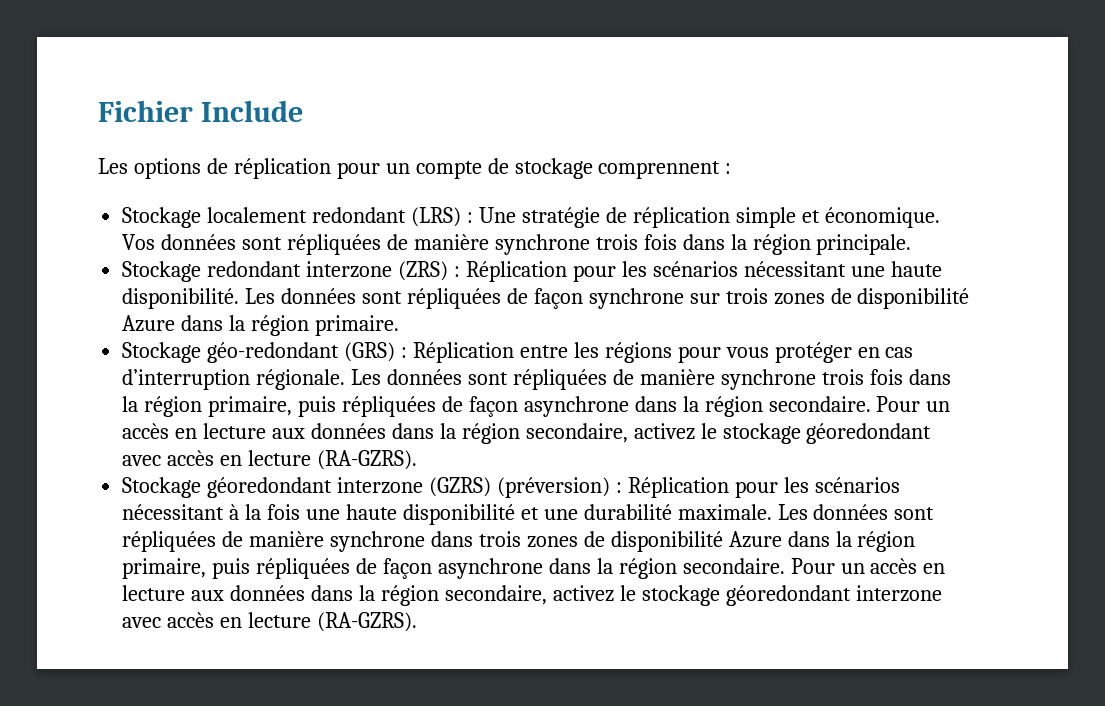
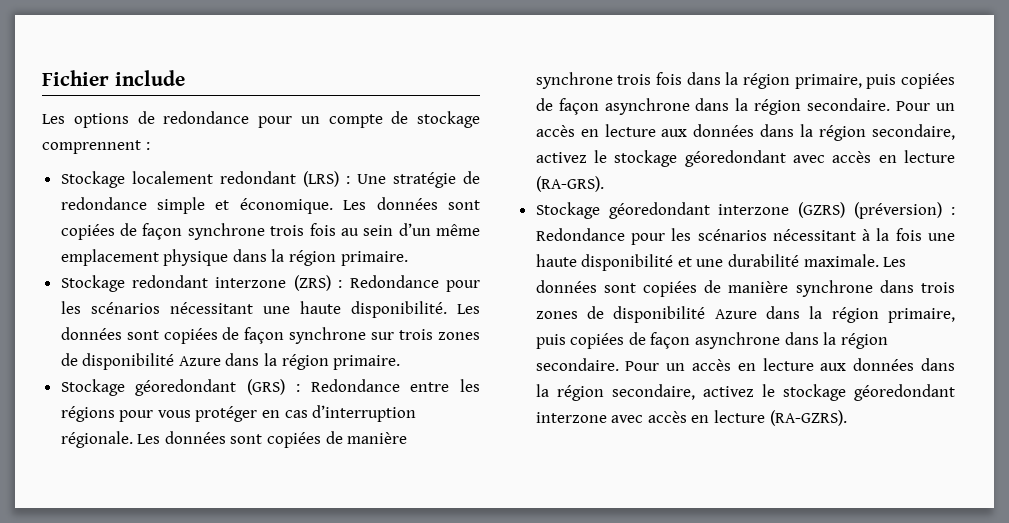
[201,100,304,122] Include -> [114,70,185,86] include
[233,158,331,179] réplication -> [163,111,250,124] redondance
[632,207,730,228] réplication -> [60,197,147,210] redondance
[122,234,912,255] Vos données sont répliquées de manière synchrone trois fois dans la région principale. -> [343,197,480,210] [60,223,481,240] [60,249,408,266] Les données sont copiées de façon synchrone trois fois au sein d’un même emplacement physique dans la région primaire.
[465,261,567,282] Réplication -> [349,275,439,288] Redondance
[406,288,501,309] répliquées -> [163,328,218,344] copiées
[207,342,340,363] géo-redondant -> [135,379,237,396] géoredondant
[412,342,514,363] Réplication -> [310,379,400,392] Redondance
[512,369,607,390] répliquées -> [267,432,322,448] copiées
[341,396,436,417] répliquées -> [901,73,955,89] copiées
[316,450,417,470] (RA-GZRS). -> [535,176,604,192] (RA-GRS).
[627,477,729,498] Réplication -> [535,228,625,241] Redondance
[122,531,217,552] répliquées -> [643,281,698,297] copiées
[256,558,351,579] répliquées -> [570,333,625,349] copiées

